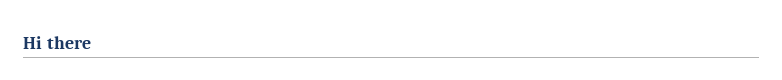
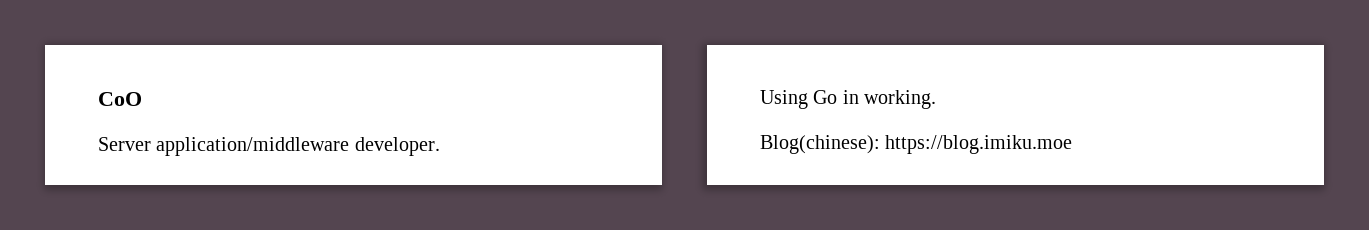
[23,36,91,49] Hi there -> [98,92,142,106] [98,137,440,156] [760,90,937,109] [760,135,1073,154] CoO // Server application/middleware developer. // Using Go in working. // Blog(chinese): https://blog.imiku.moe

